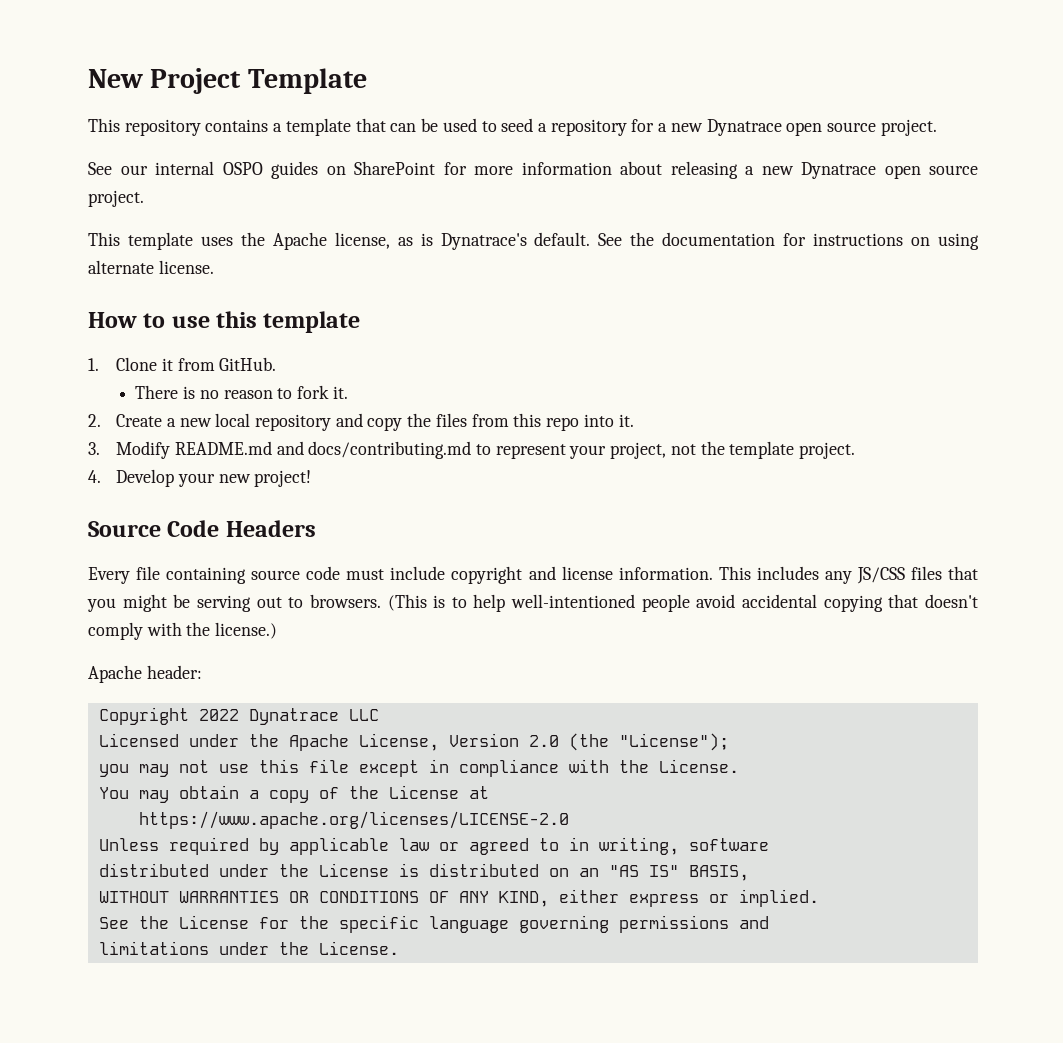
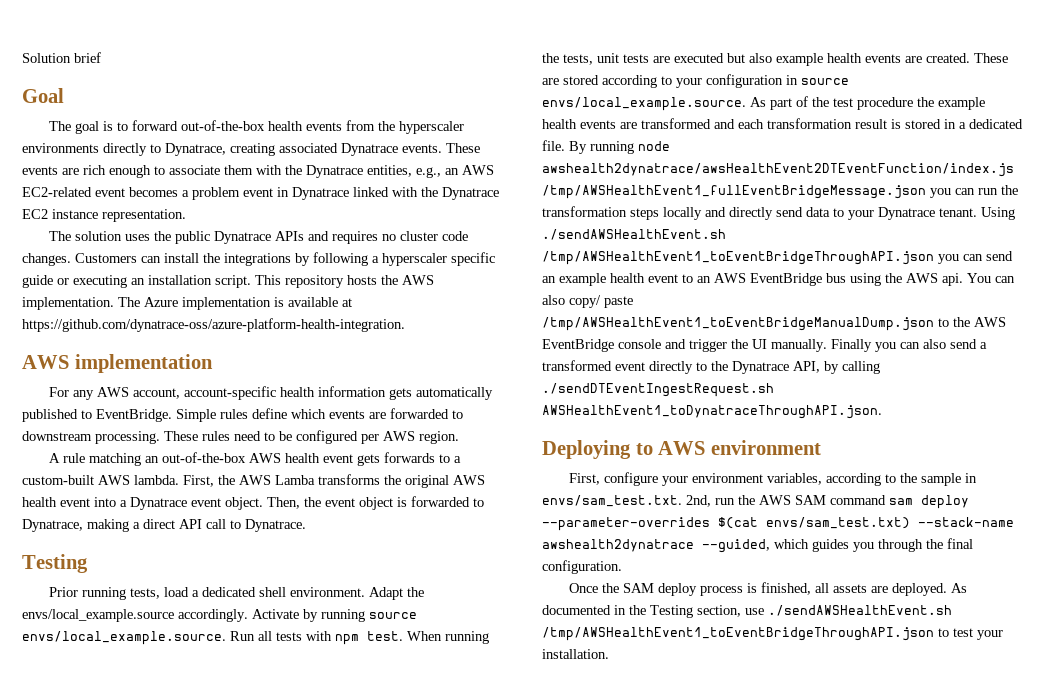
[88,68,367,94] [88,118,937,136] [88,161,978,179] [88,190,144,207] [88,232,979,250] [88,260,214,274] [88,311,361,333] [88,357,277,371] [135,385,348,399] [88,413,634,431] [88,441,856,459] [88,469,312,487] [88,520,316,537] [88,566,978,584] [87,594,978,612] [88,622,278,640] [88,665,202,683] [98,707,379,725] [98,733,729,751] [98,759,739,777] [98,785,489,803] [138,811,569,829] [98,837,769,855] [98,863,749,881] [98,889,819,907] [98,915,769,933] [98,941,399,955] New Project Template // This repository contains a template that can be used to seed a repository for a new Dynatrace open source project. // See our internal OSPO guides on SharePoint for more information about releasing a new Dynatrace open source project. // This template uses the Apache license, as is Dynatrace's default. See the documentation for instructions on using alternate license. // How to use this template // 1. Clone it from GitHub. // There is no reason to fork it. // 2. Create a new local repository and copy the files from this repo into it. // 3. Modify README.md and docs/contributing.md to represent your project, not the template project. // 4. Develop your new project! // Source Code Headers // Every file containing source code must include copyright and license information. This includes any JS/CSS files that you might be serving out to browsers. (This is to help well-intentioned people avoid accidental copying that doesn't comply with the license.) // Apache header: // Copyright 2022 Dynatrace LLC // Licensed under the Apache License, Version 2.0 (the "License"); // you may not use this file except in compliance with the License. // You may obtain a copy of the License at // https://www.apache.org/licenses/LICENSE-2.0 // Unless required by applicable law or agreed to in writing, software // distributed under the License is distributed on an "AS IS" BASIS, // WITHOUT WARRANTIES OR CONDITIONS OF ANY KIND, either express or implied. // See the License for the specific language governing permissions and // limitations under the License. -> [22,52,101,63] [22,88,64,103] [48,120,464,134] [22,143,480,156] [22,165,494,178] [22,187,499,200] [22,209,186,222] [48,231,468,244] [22,252,495,266] [22,275,434,288] [22,297,352,310] [22,318,405,332] [22,354,213,373] [48,386,493,400] [22,408,463,422] [22,430,459,444] [48,452,461,466] [22,474,485,488] [22,496,484,510] [22,519,306,532] [22,554,88,573] [48,587,424,600] [22,609,417,622] [22,631,489,645] [542,53,1008,66] [542,74,849,88] [542,96,985,111] [542,118,1023,129] [542,140,670,154] [542,163,1014,177] [542,185,1018,199] [542,206,1015,220] [542,229,726,240] [542,251,1013,265] [542,273,1015,286] [542,295,633,308] [542,317,1006,331] [542,339,987,352] [542,360,880,374] [542,383,774,397] [542,405,882,419] [542,440,821,459] [568,472,977,486] [542,495,969,509] [542,517,1014,531] [542,538,973,553] [542,560,622,574] [568,582,967,596] [542,605,952,618] [542,627,1003,641] [542,649,609,659] Solution brief // Goal // The goal is to forward out-of-the-box health events from the hyperscaler environments directly to Dynatrace, creating associated Dynatrace events. These events are rich enough to associate them with the Dynatrace entities, e.g., an AWS EC2-related event becomes a problem event in Dynatrace linked with the Dynatrace EC2 instance representation. // The solution uses the public Dynatrace APIs and requires no cluster code changes. Customers can install the integrations by following a hyperscaler specific guide or executing an installation script. This repository hosts the AWS implementation. The Azure implementation is available at https://github.com/dynatrace-oss/azure-platform-health-integration. // AWS implementation // For any AWS account, account-specific health information gets automatically published to EventBridge. Simple rules define which events are forwarded to downstream processing. These rules need to be configured per AWS region. // A rule matching an out-of-the-box AWS health event gets forwards to a custom-built AWS lambda. First, the AWS Lamba transforms the original AWS health event into a Dynatrace event object. Then, the event object is forwarded to Dynatrace, making a direct API call to Dynatrace. // Testing // Prior running tests, load a dedicated shell environment. Adapt the envs/local_example.source accordingly. Activate by running source envs/local_example.source. Run all tests with npm test. When running the tests, unit tests are executed but also example health events are created. These are stored according to your configuration in source envs/local_example.source. As part of the test procedure the example health events are transformed and each transformation result is stored in a dedicated file. By running node awshealth2dynatrace/awsHealthEvent2DTEventFunction/index.js /tmp/AWSHealthEvent1_fullEventBridgeMessage.json you can run the transformation steps locally and directly send data to your Dynatrace tenant. Using ./sendAWSHealthEvent.sh /tmp/AWSHealthEvent1_toEventBridgeThroughAPI.json you can send an example health event to an AWS EventBridge bus using the AWS api. You can also copy/ paste /tmp/AWSHealthEvent1_toEventBridgeManualDump.json to the AWS EventBridge console and trigger the UI manually. Finally you can also send a transformed event directly to the Dynatrace API, by calling ./sendDTEventIngestRequest.sh AWSHealthEvent1_toDynatraceThroughAPI.json. // Deploying to AWS environment // First, configure your environment variables, according to the sample in envs/sam_test.txt. 2nd, run the AWS SAM command sam deploy --parameter-overrides $(cat envs/sam_test.txt) --stack-name awshealth2dynatrace --guided, which guides you through the final configuration. // Once the SAM deploy process is finished, all assets are deployed. As documented in the Testing section, use ./sendAWSHealthEvent.sh /tmp/AWSHealthEvent1_toEventBridgeThroughAPI.json to test your installation.

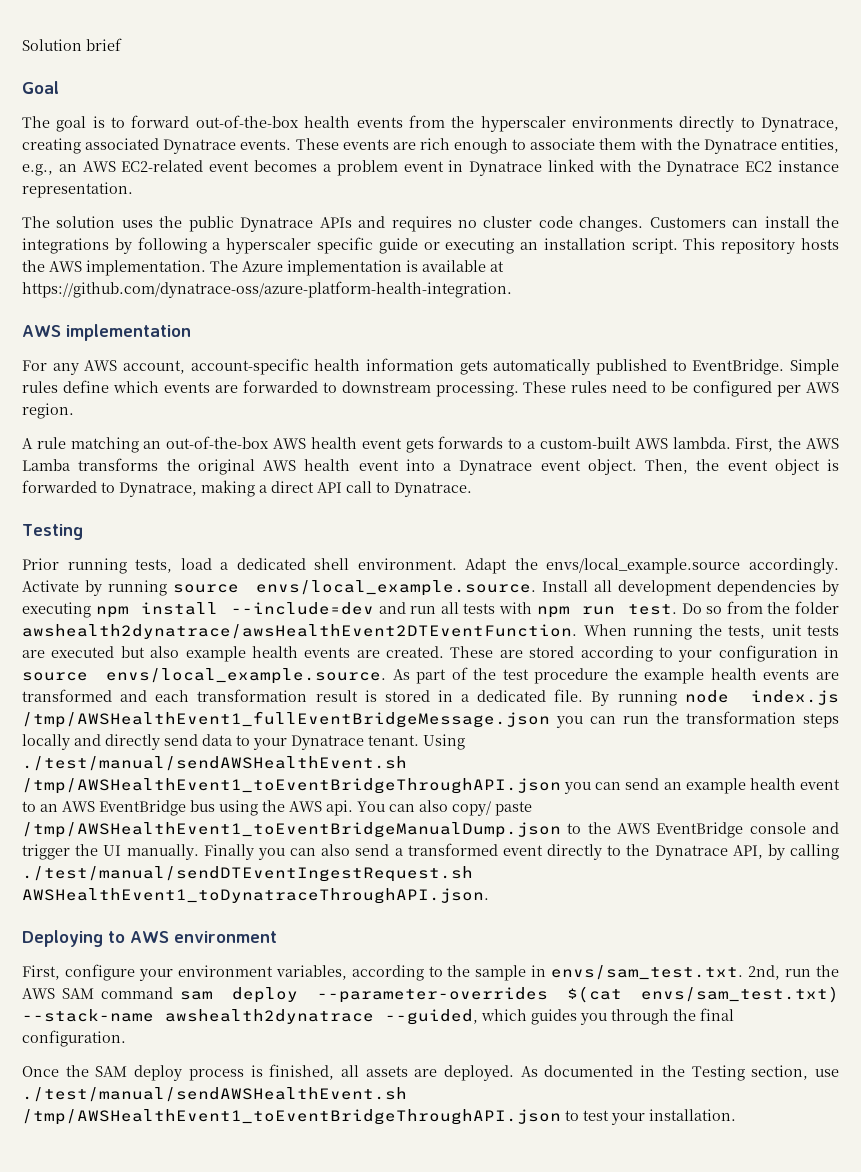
[230,631,403,645] Run all tests with npm test. -> [541,580,839,596] [22,601,839,618] [22,624,577,639] Install all development dependencies by executing npm install --include=dev and run all tests with npm run test. Do so from the folder awshealth2dynatrace/awsHealthEvent2DTEventFunction.
[542,163,1014,177] awshealth2dynatrace/awsHealthEvent2DTEventFunction/index.js -> [750,690,839,705] index.js
[542,229,726,240] ./sendAWSHealthEvent.sh -> [22,756,407,771] ./test/manual/sendAWSHealthEvent.sh
[542,383,774,397] ./sendDTEventIngestRequest.sh -> [22,866,473,882] ./test/manual/sendDTEventIngestRequest.sh
[768,605,952,616] ./sendAWSHealthEvent.sh -> [22,1087,407,1102] ./test/manual/sendAWSHealthEvent.sh

